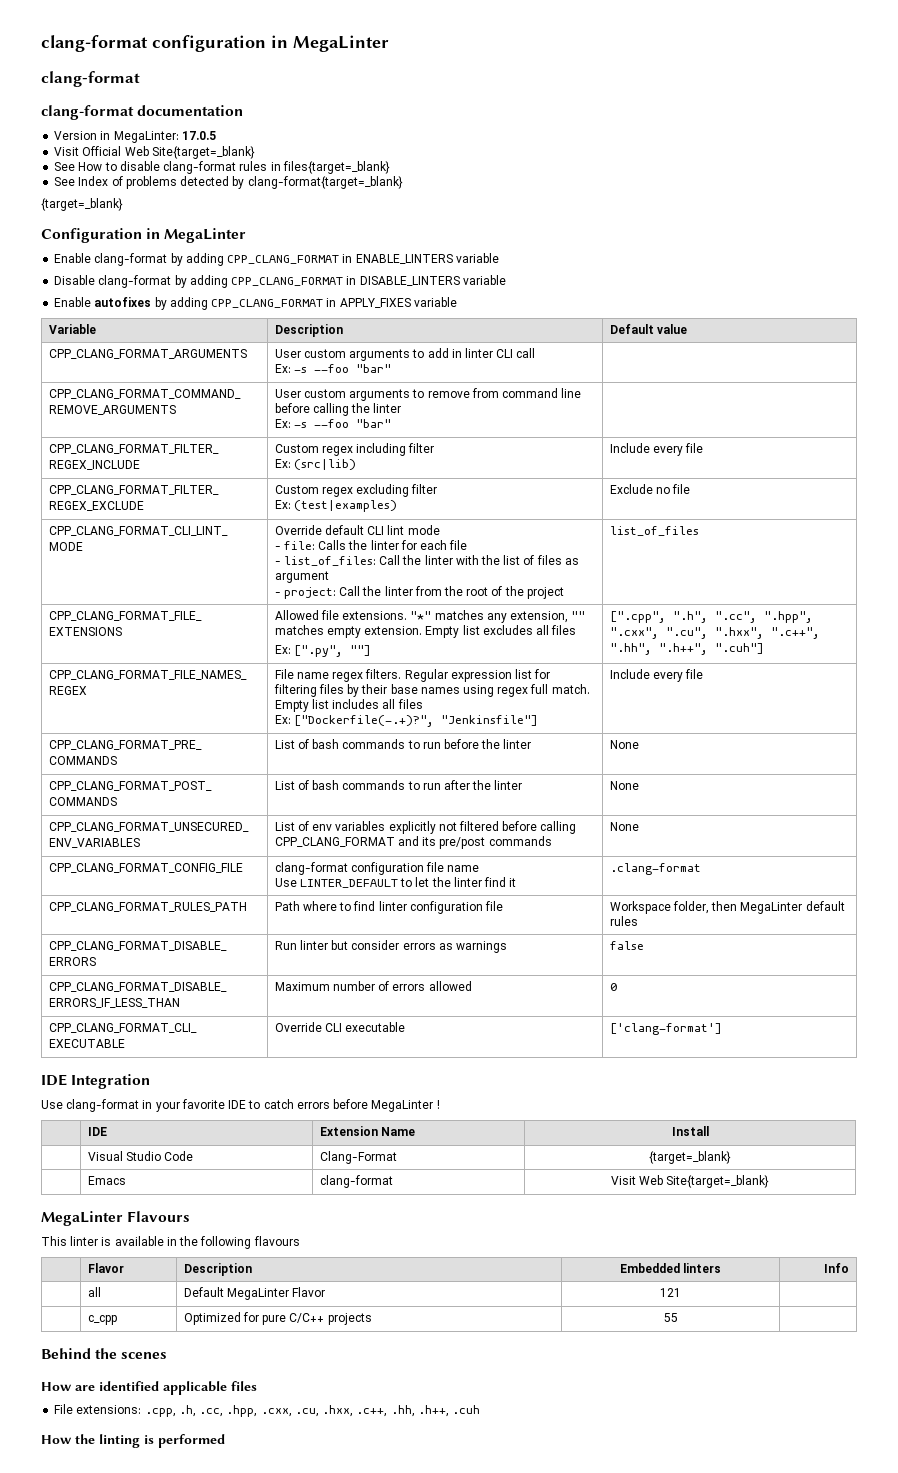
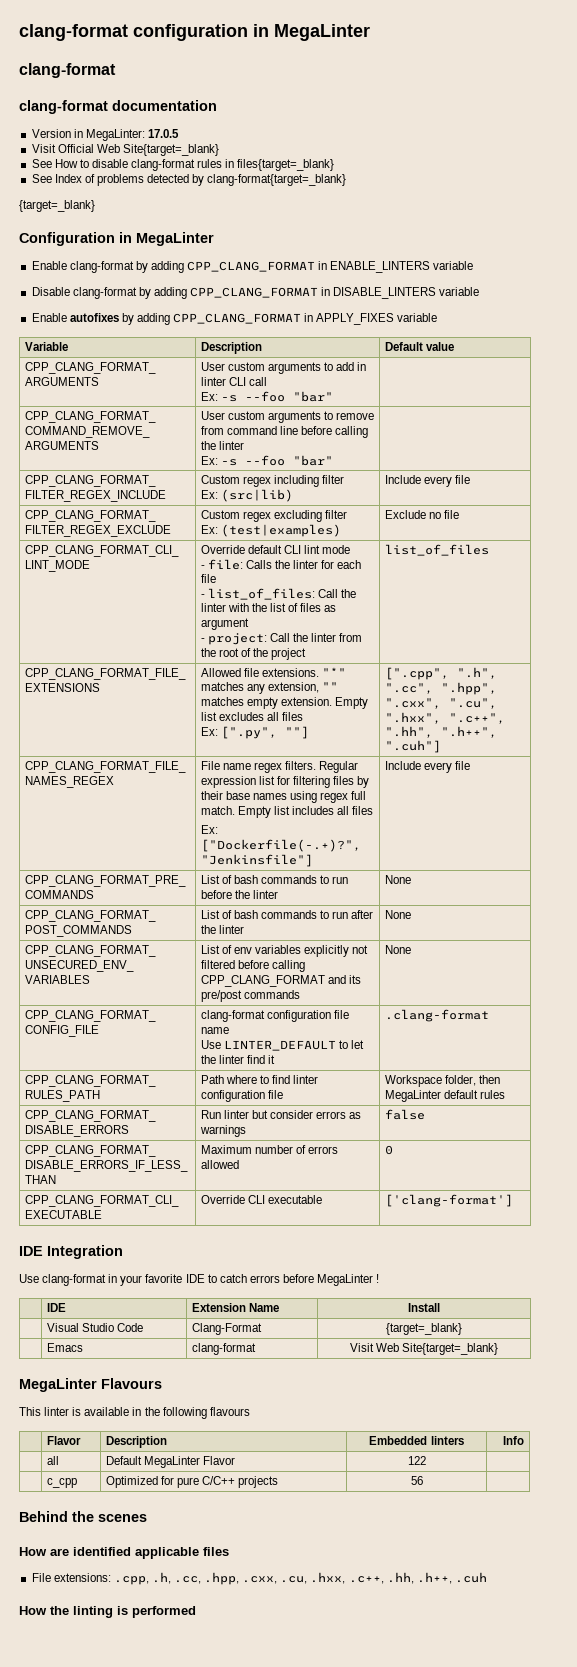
[660,1288,681,1297] 121 -> [407,1456,426,1465] 122
[663,1313,678,1322] 55 -> [410,1476,423,1485] 56

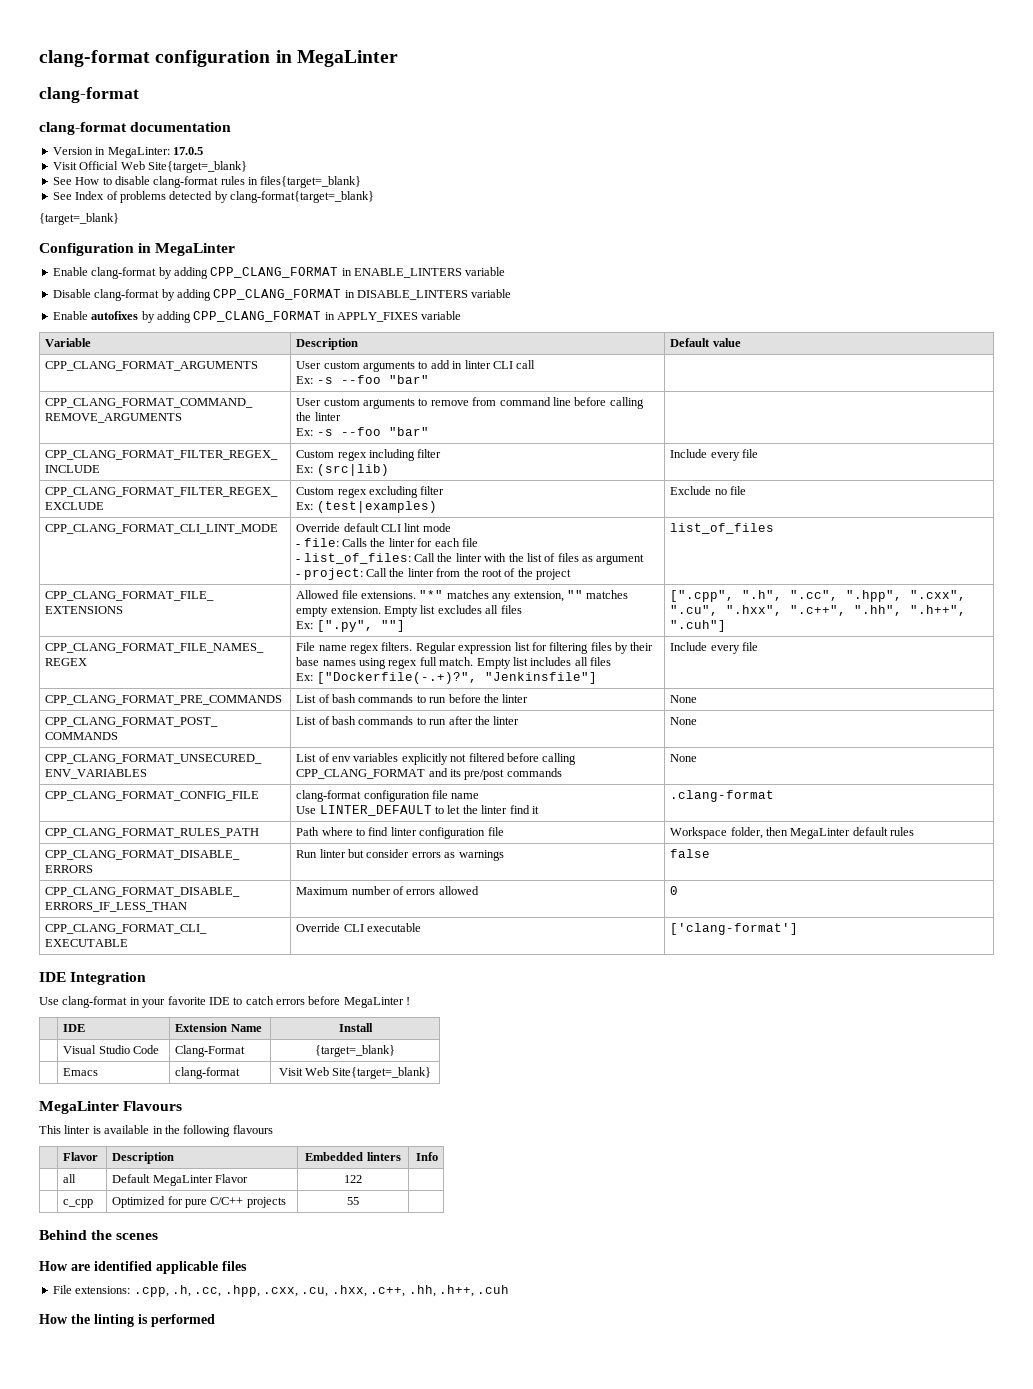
[410,1476,423,1485] 56 -> [347,1197,359,1205] 55

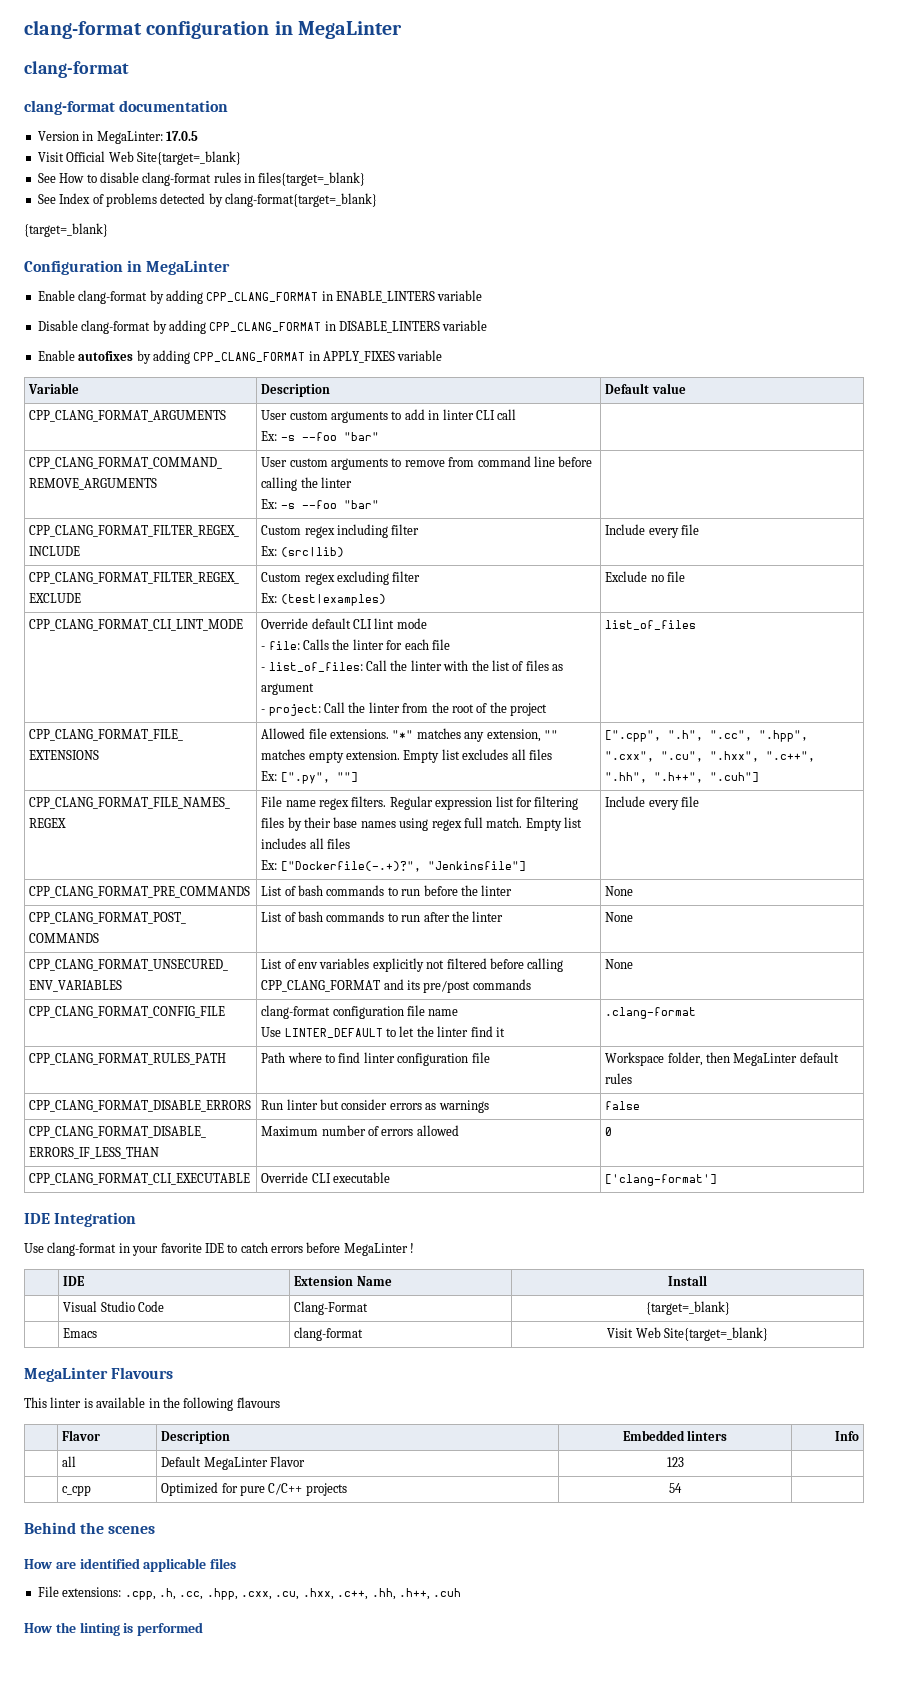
[344,1175,362,1183] 122 -> [666,1457,684,1467] 123
[347,1197,359,1205] 55 -> [669,1483,682,1493] 54

